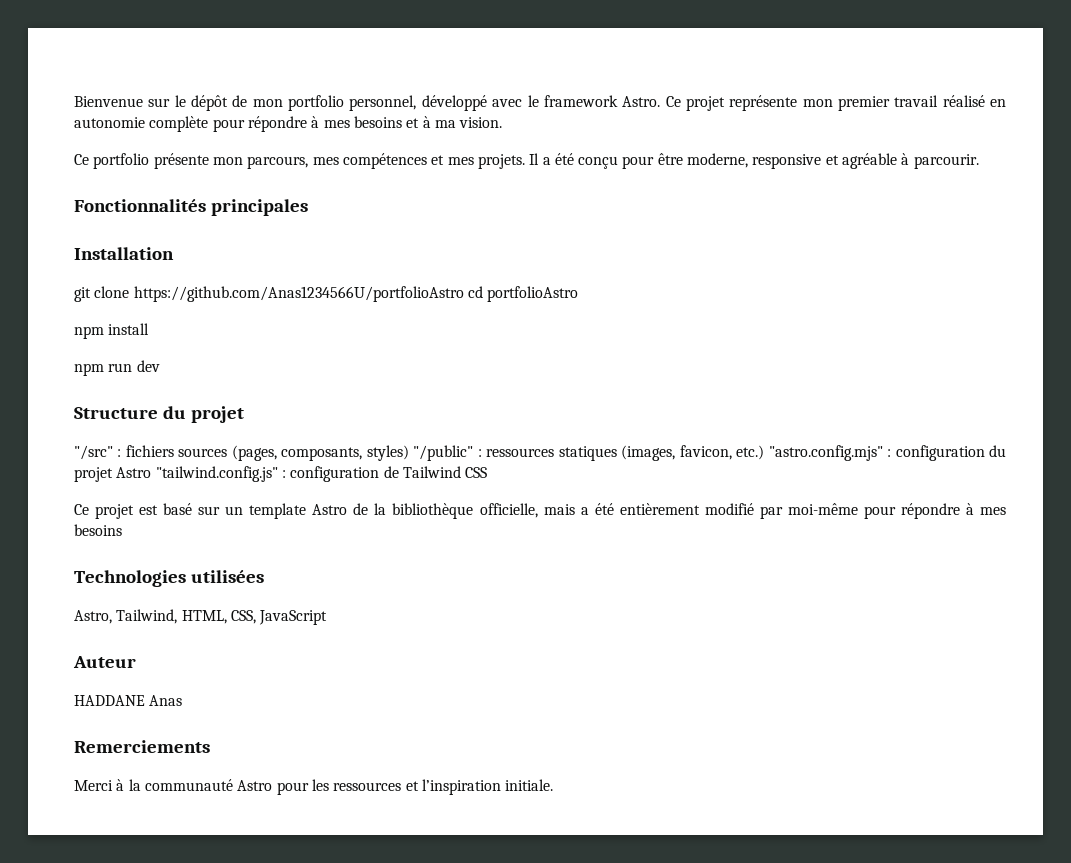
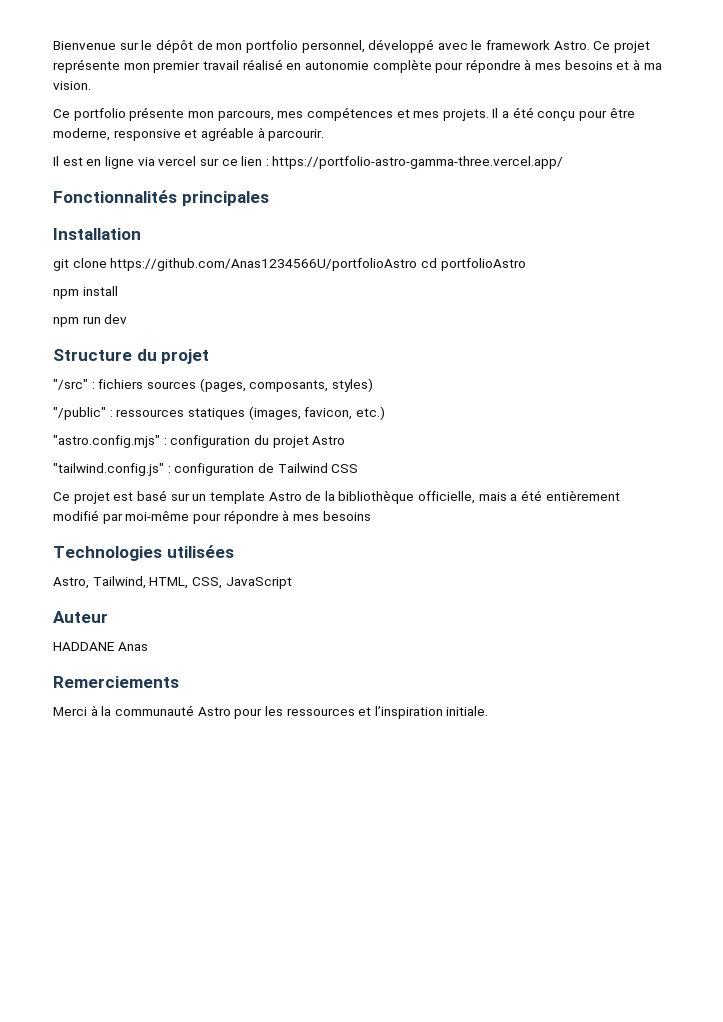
(979, 161) none -> [53,156,564,169] // Il est en ligne via vercel sur ce lien : https://portfolio-astro-gamma-three.vercel.app/
(409, 453) none -> (373, 385) //
(765, 452) none -> (385, 413) //
(152, 472) none -> (346, 440) //

